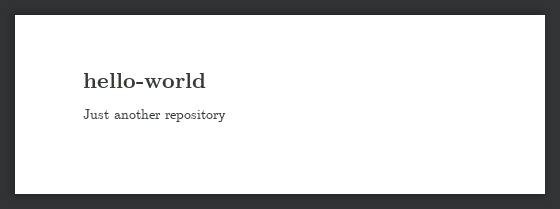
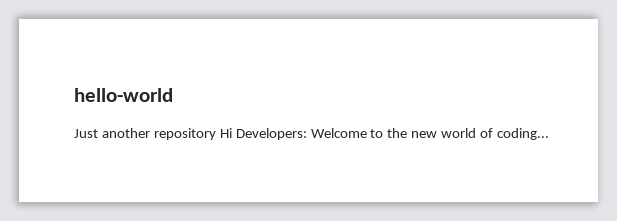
(226, 116) none -> [219,128,550,140] Hi Developers: Welcome to the new world of coding...

